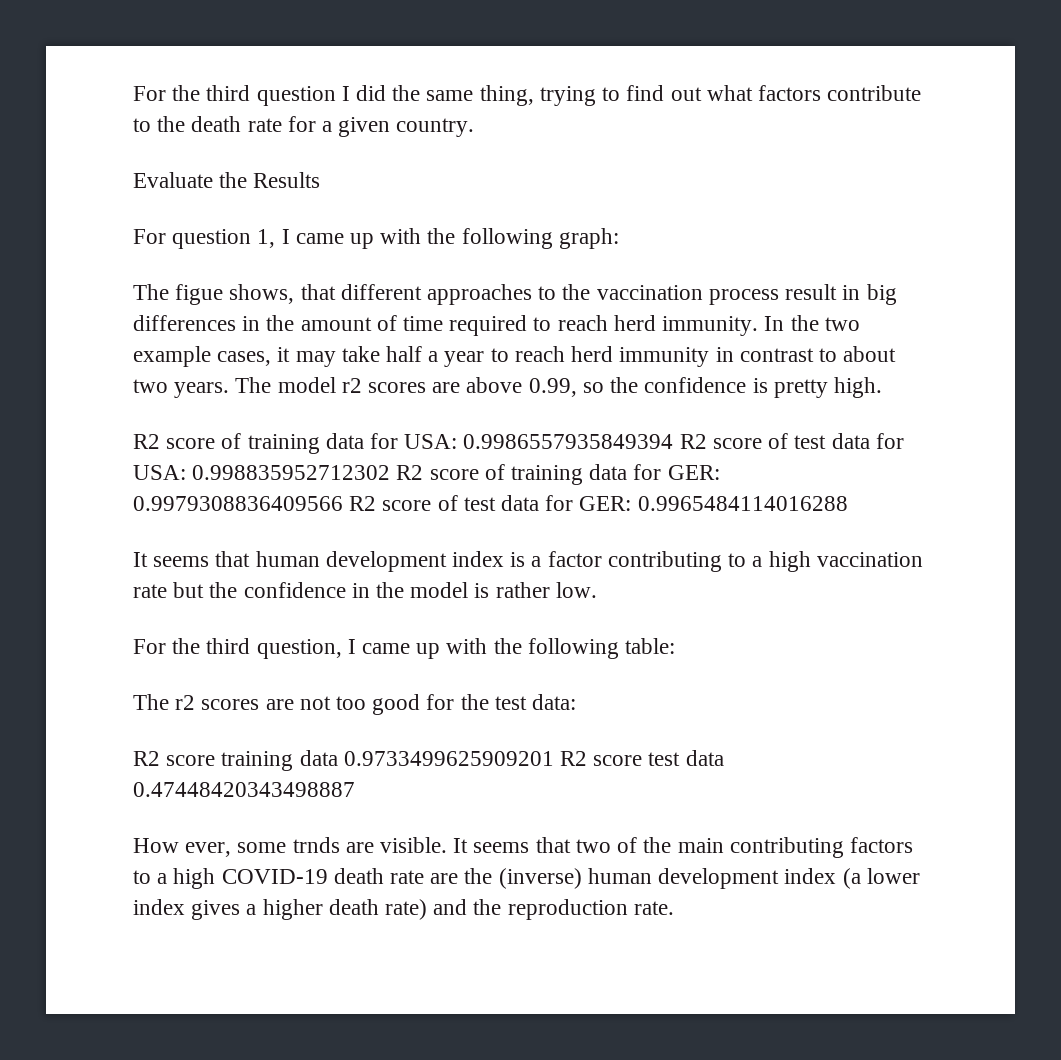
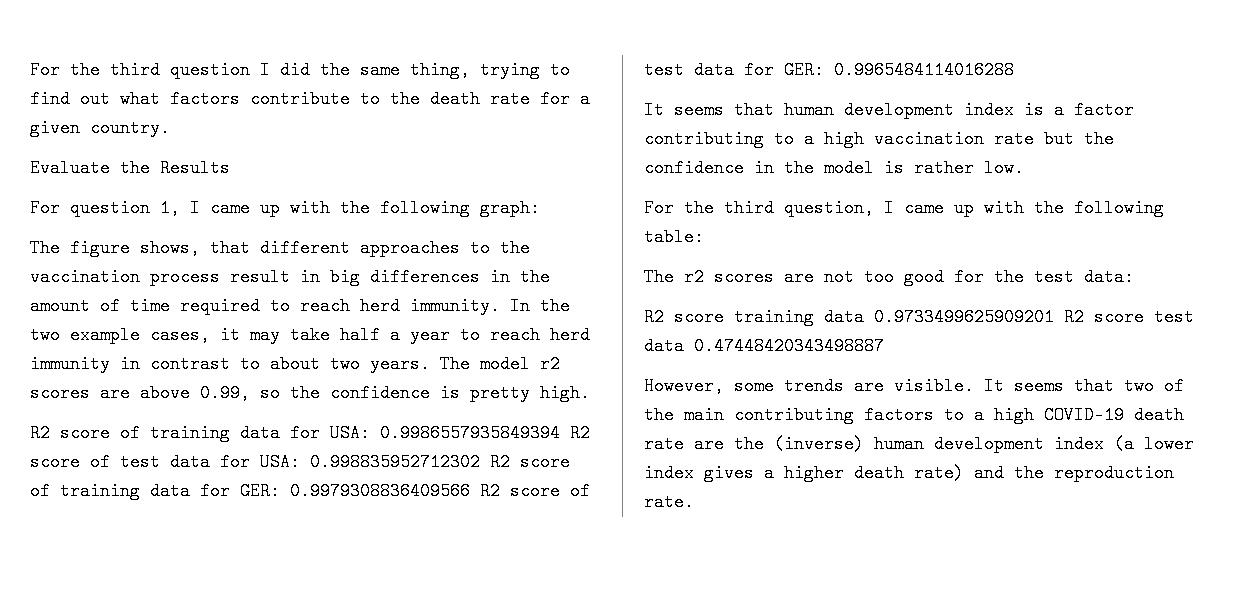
[175,284,224,305] figue -> [70,239,130,257] figure
[133,837,340,857] How ever, some trnds -> [644,377,844,395] However, some trends

